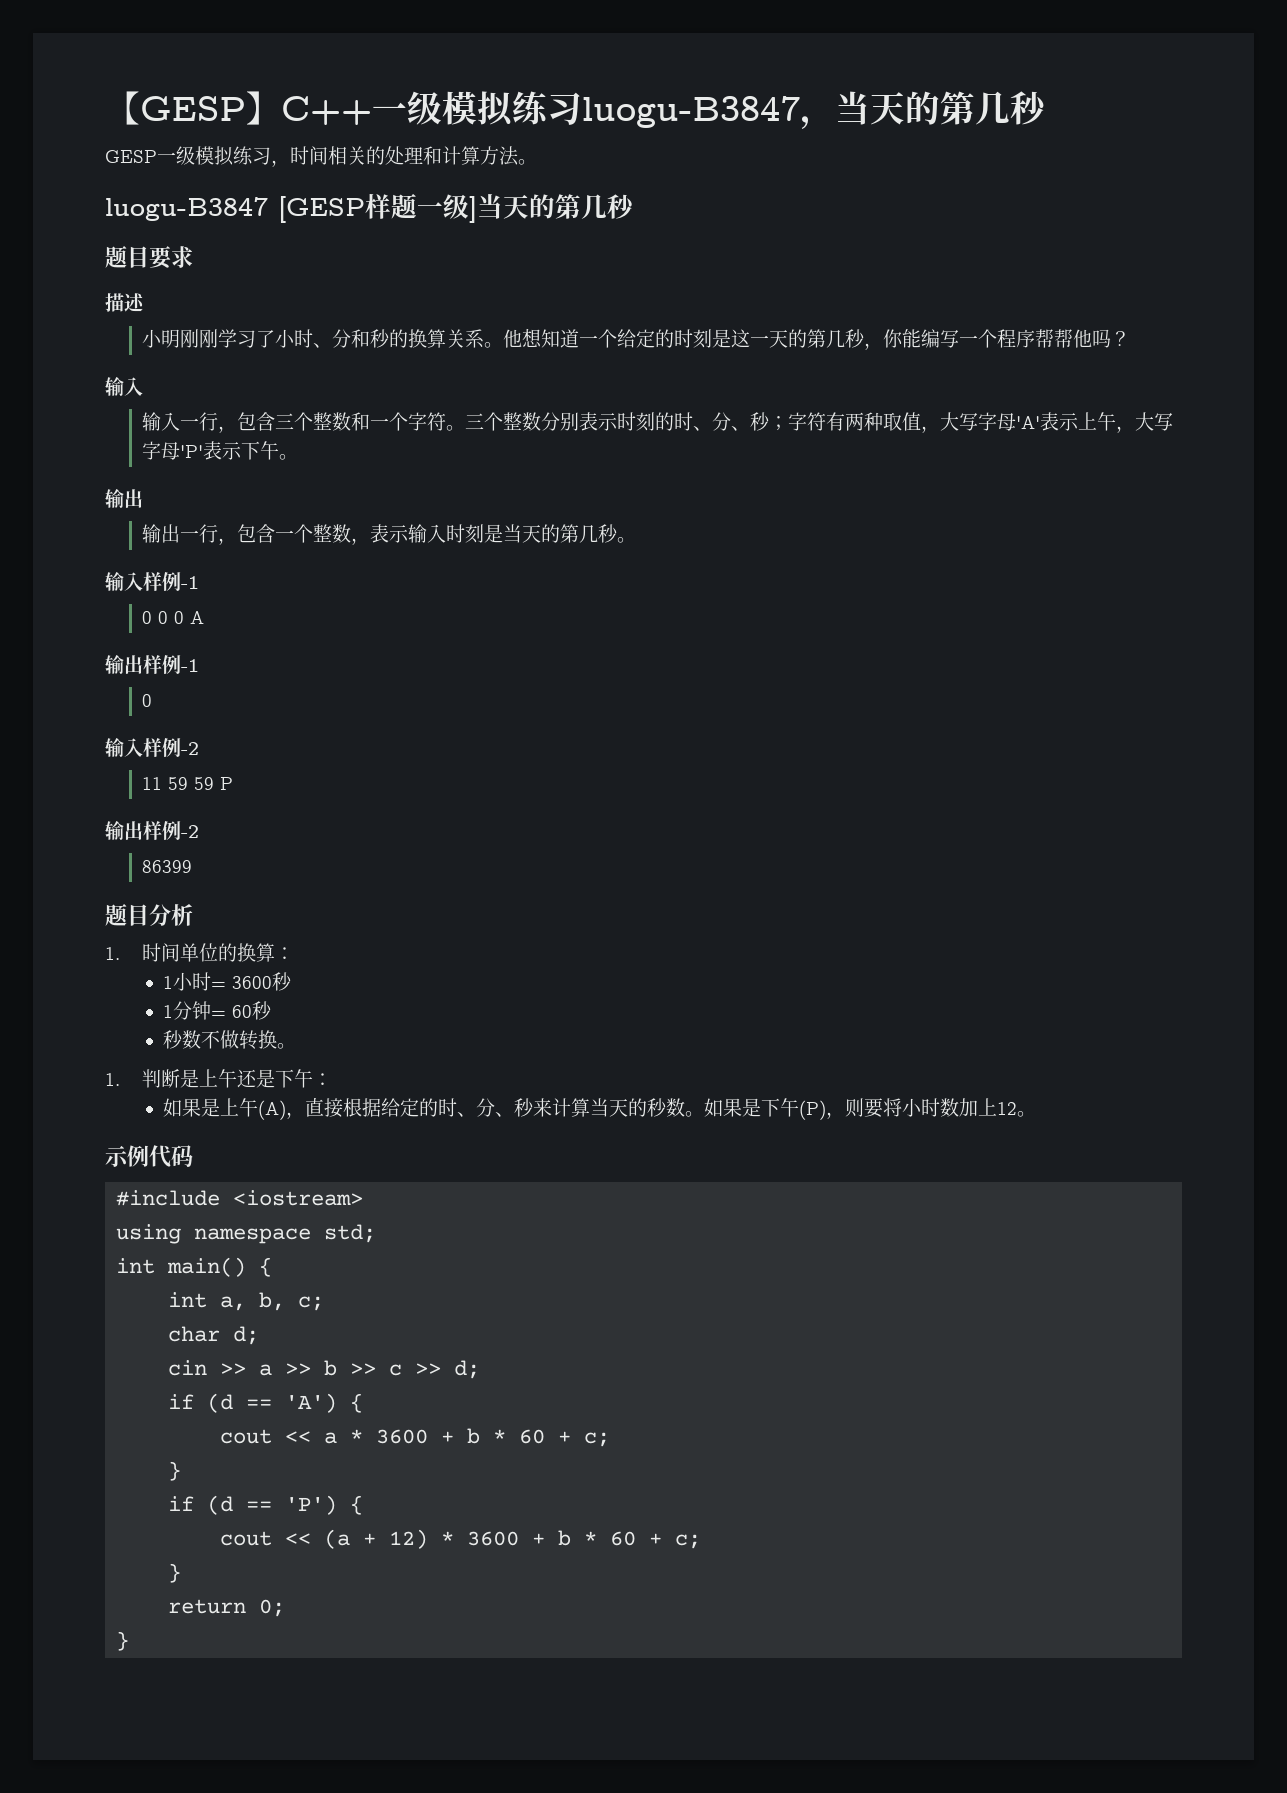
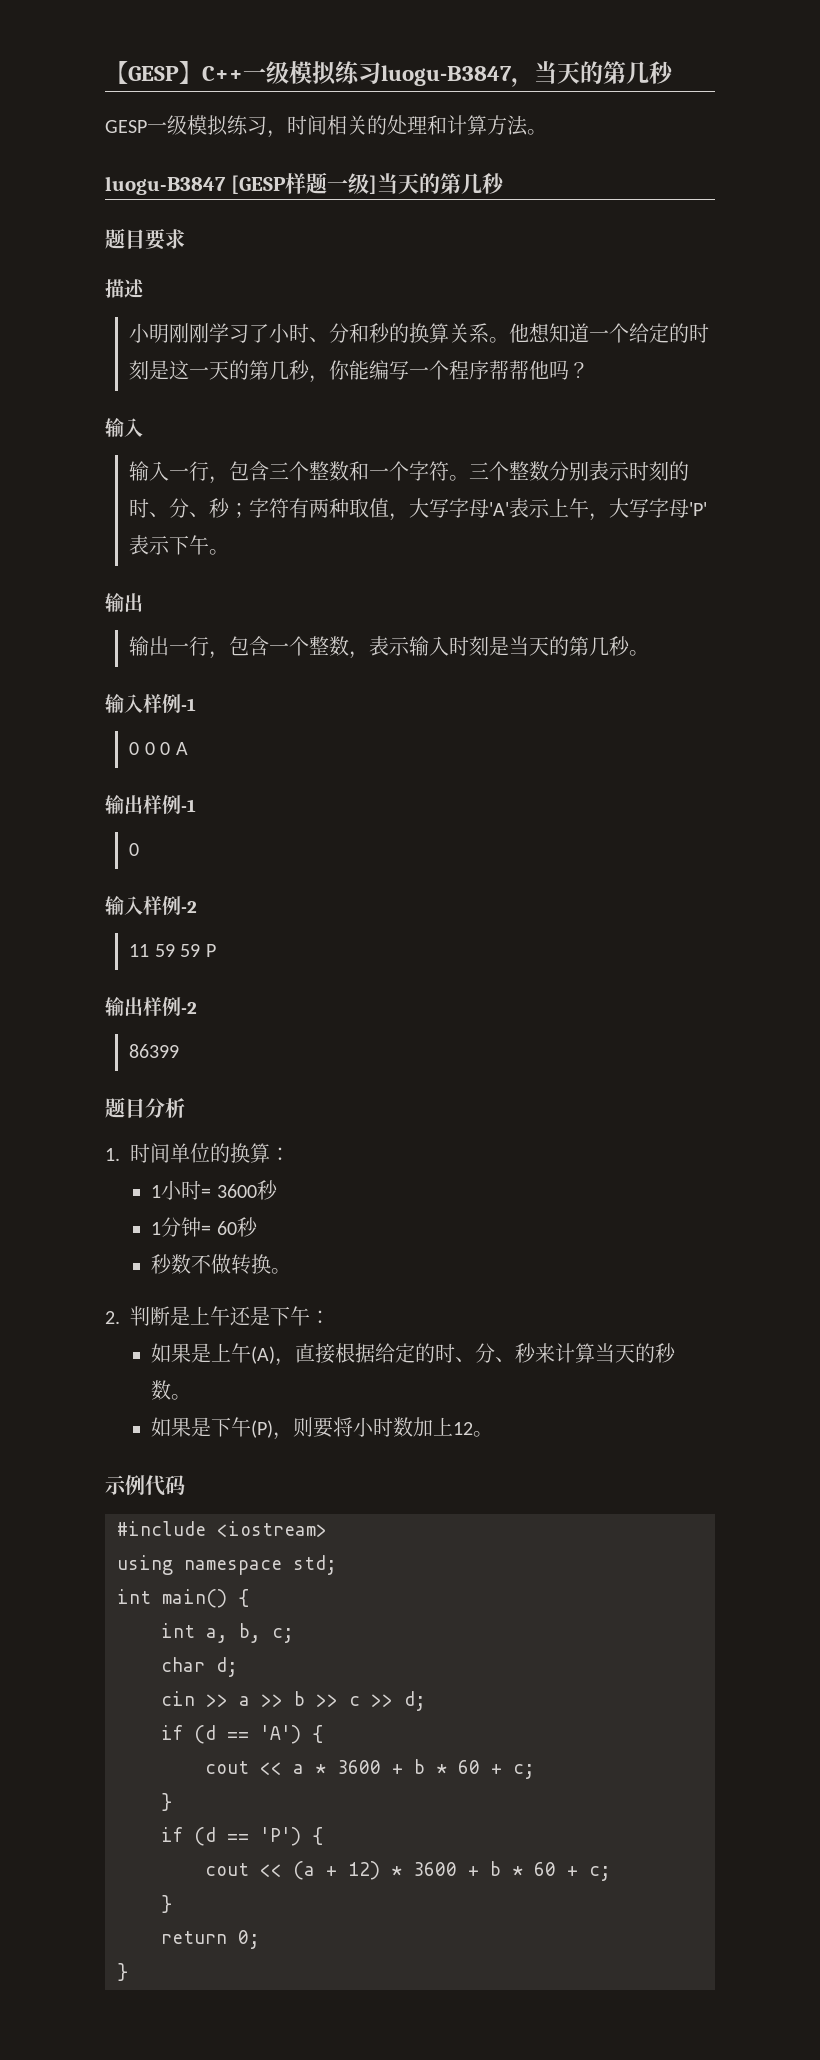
[105,1073,120,1086] 1. -> [105,1311,120,1324] 2.
(705, 1114) none -> (192, 1397) //

